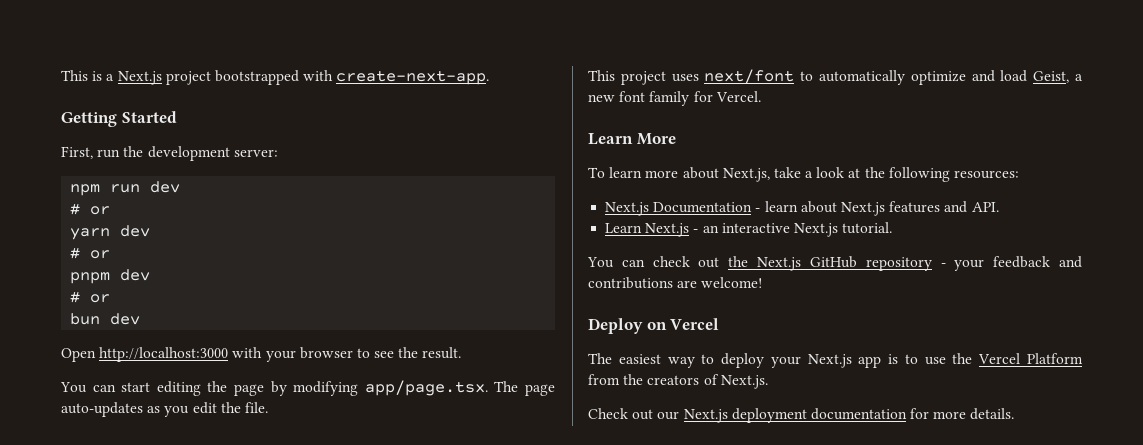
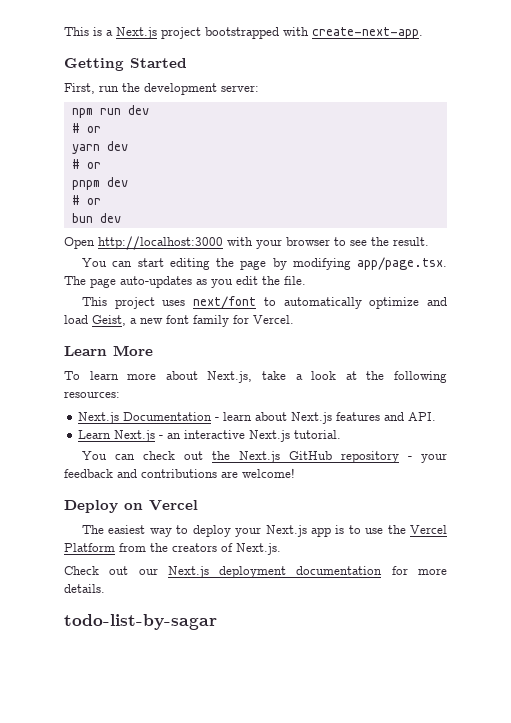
(1015, 414) none -> [64,614,217,630] // todo-list-by-sagar

